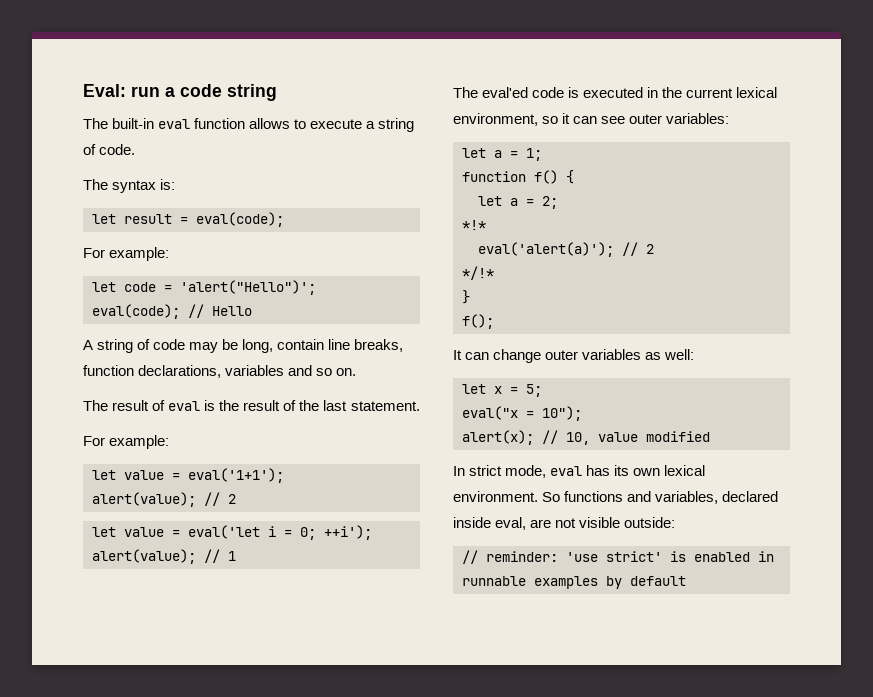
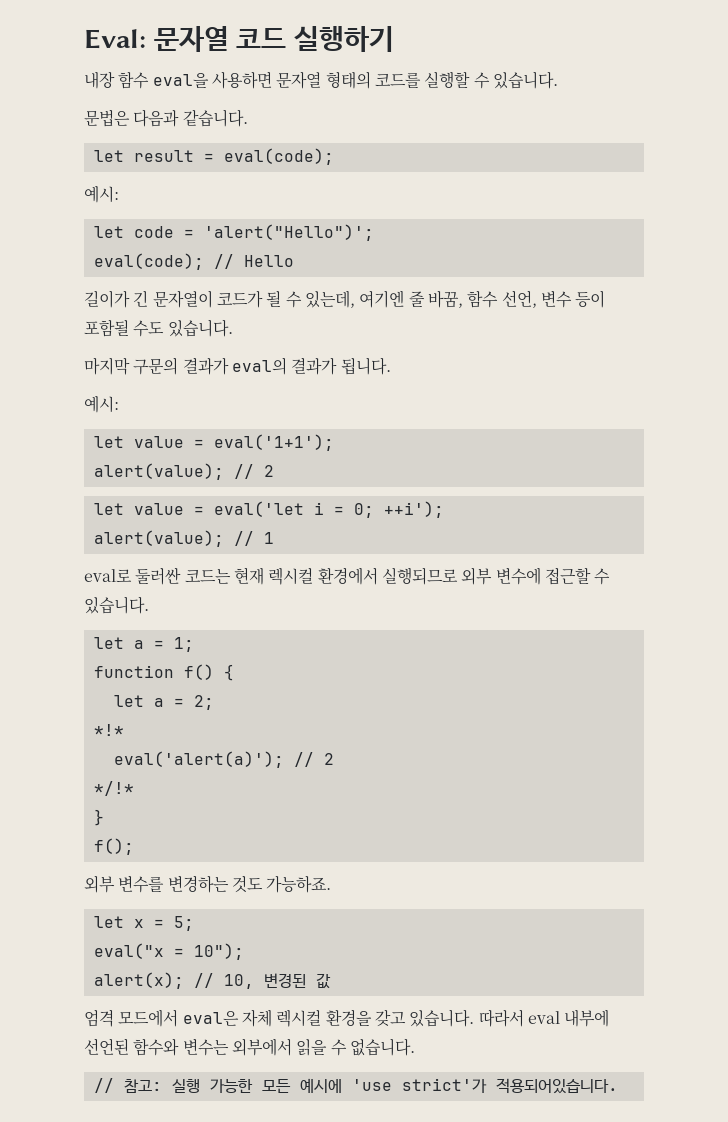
[131,84,277,101] [83,118,415,132] [83,144,136,155] [83,179,176,193] run a code string // The built-in eval function allows to execute a string of code. // The syntax is: -> [153,26,394,52] [84,71,558,89] [84,109,248,127] 문자열 코드 실행하기 // 내장 함수 eval을 사용하면 문자열 형태의 코드를 실행할 수 있습니다. // 문법은 다음과 같습니다.
[83,247,170,261] For example: -> [84,186,119,203] 예시:
[83,339,404,353] [83,365,357,378] [83,400,420,411] [83,435,170,449] A string of code may be long, contain line breaks, function declarations, variables and so on. // The result of eval is the result of the last statement. // For example: -> [84,290,606,308] [84,319,233,337] [84,357,391,375] [84,396,119,413] 길이가 긴 문자열이 코드가 될 수 있는데, 여기엔 줄 바꿈, 함수 선언, 변수 등이 포함될 수도 있습니다. // 마지막 구문의 결과가 eval의 결과가 됩니다. // 예시:
[453,87,778,98] [453,113,730,126] The eval'ed code is executed in the current lexical environment, so it can see outer variables: -> [84,567,611,585] [84,596,149,614] eval로 둘러싼 코드는 현재 렉시컬 환경에서 실행되므로 외부 변수에 접근할 수 있습니다.
[453,349,695,363] It can change outer variables as well: -> [84,875,332,893] 외부 변수를 변경하는 것도 가능하죠.
[598,431,710,442] [453,465,706,478] [453,491,779,504] [453,517,676,530] [462,550,774,564] [462,576,686,589] value modified // In strict mode, eval has its own lexical environment. So functions and variables, declared inside eval, are not visible outside: // // reminder: 'use strict' is enabled in runnable examples by default -> [263,973,331,989] [84,1009,610,1027] [84,1038,415,1056] [93,1078,618,1094] 변경된 값 // 엄격 모드에서 eval은 자체 렉시컬 환경을 갖고 있습니다. 따라서 eval 내부에 선언된 함수와 변수는 외부에서 읽을 수 없습니다. // // 참고: 실행 가능한 모든 예시에 'use strict'가 적용되어있습니다.

